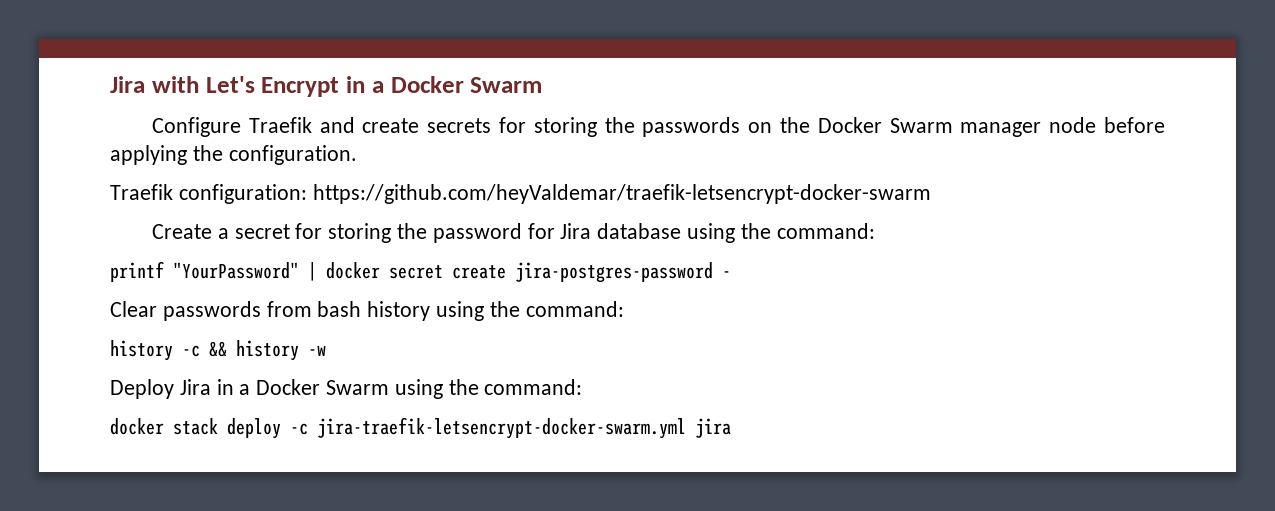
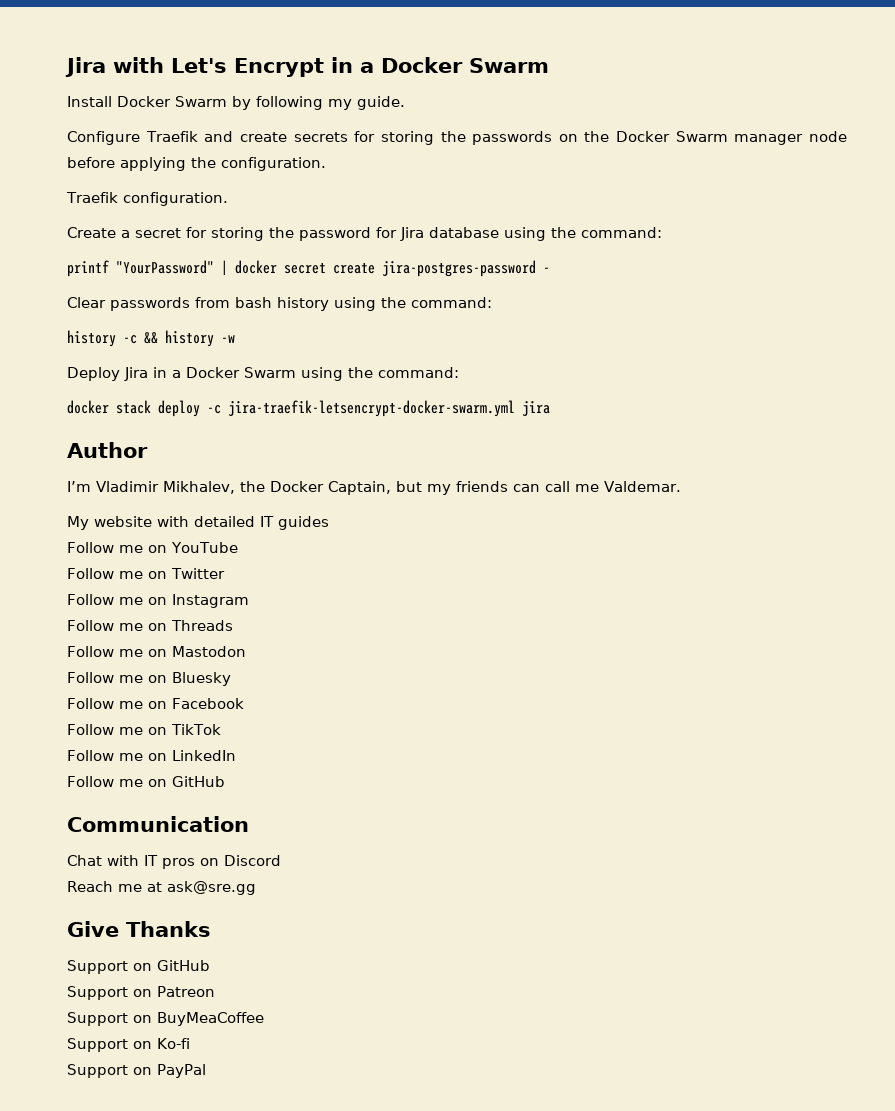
(543, 85) none -> [67,96,405,110] // Install Docker Swarm by following my guide.
[178,184,931,204] configuration: https://github.com/heyValdemar/traefik-letsencrypt-docker-swarm -> [122,192,228,206] configuration.
(731, 428) none -> [67,442,148,458] [67,481,681,495] [67,516,329,530] [67,542,238,553] [67,568,225,579] [67,594,249,608] [67,620,233,631] [67,646,246,657] [67,672,231,686] [67,698,244,709] [67,724,221,735] [67,750,236,761] [67,776,225,787] [67,816,249,832] [67,855,281,869] [67,881,256,895] [67,921,211,937] [67,960,210,974] [67,986,215,1000] [67,1012,264,1026] [67,1038,190,1052] [67,1064,206,1078] // Author // I’m Vladimir Mikhalev, the Docker Captain, but my friends can call me Valdemar. // My website with detailed IT guides // Follow me on YouTube // Follow me on Twitter // Follow me on Instagram // Follow me on Threads // Follow me on Mastodon // Follow me on Bluesky // Follow me on Facebook // Follow me on TikTok // Follow me on LinkedIn // Follow me on GitHub // Communication // Chat with IT pros on Discord // Reach me at ask@sre.gg // Give Thanks // Support on GitHub // Support on Patreon // Support on BuyMeaCoffee // Support on Ko-fi // Support on PayPal

